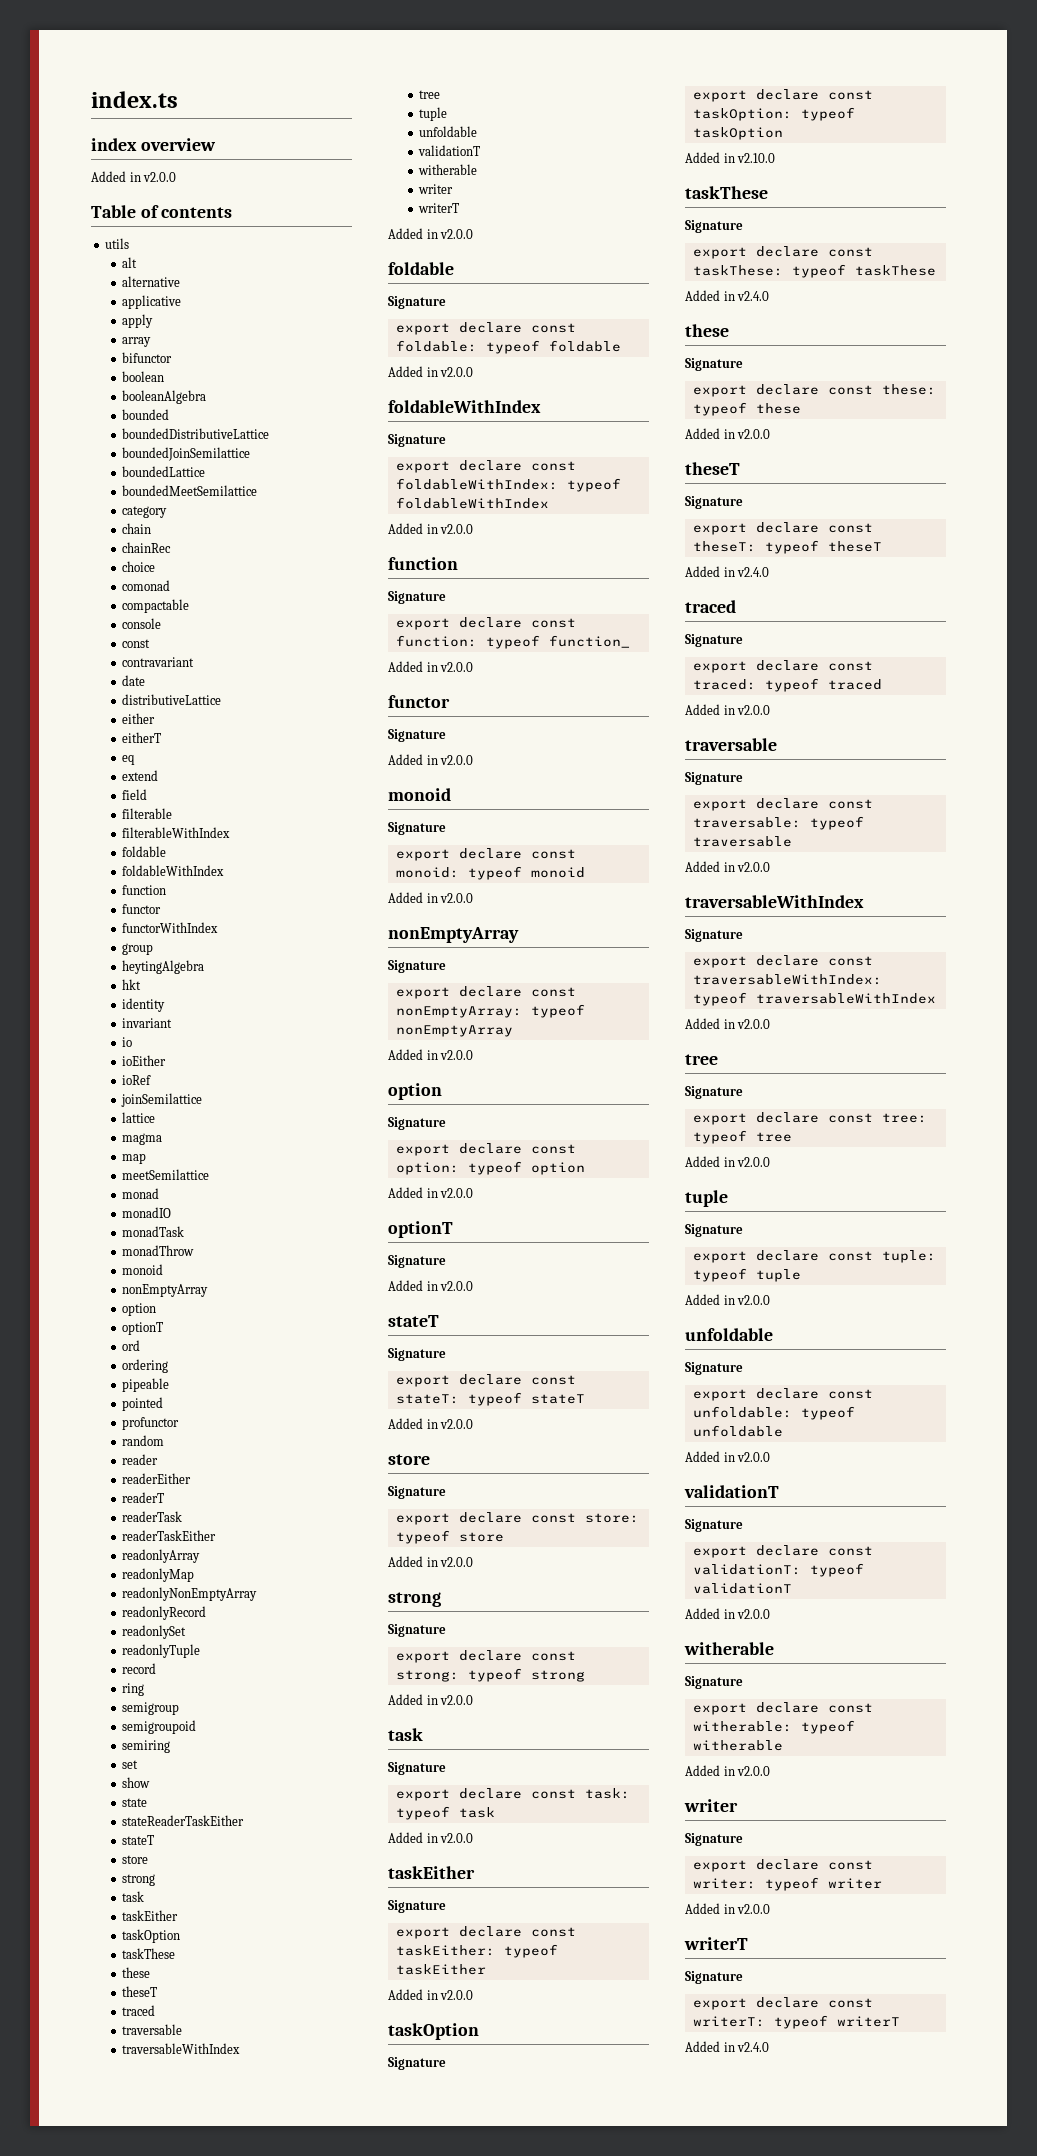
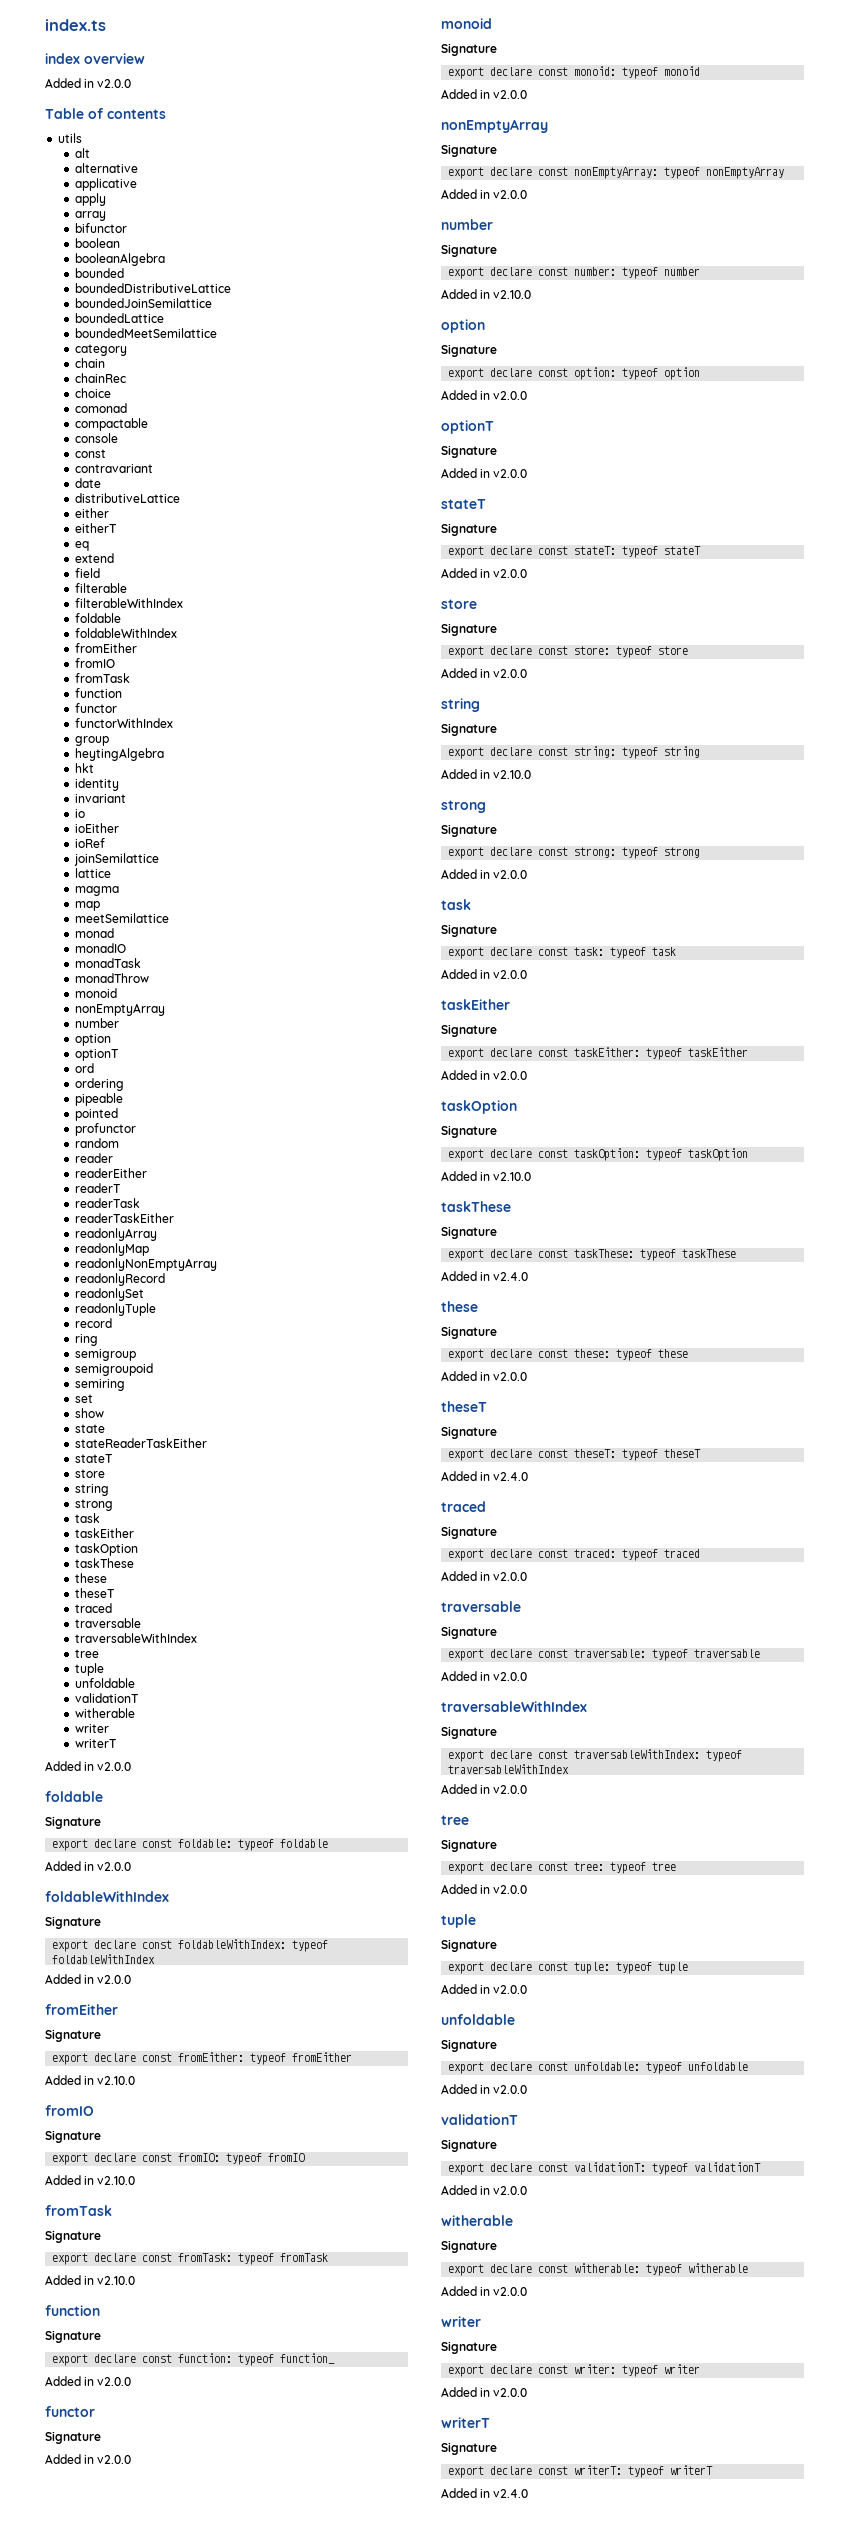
(225, 870) none -> [75,643,138,653] [75,658,116,668] [75,673,131,683] // fromEither // fromIO // fromTask
(209, 1290) none -> [75,1018,120,1028] // number
(149, 1859) none -> [75,1484,110,1496] // string
(474, 529) none -> [45,2004,118,2015] [45,2029,101,2042] [52,2052,353,2065] [45,2075,136,2085] [45,2105,94,2116] [45,2130,101,2143] [52,2153,306,2165] [45,2175,136,2185] [45,2205,112,2216] [45,2230,101,2243] [52,2253,329,2265] [45,2275,136,2285] // fromEither // Signature // export declare const fromEither: typeof fromEither // Added in v2.10.0 // fromIO // Signature // export declare const fromIO: typeof fromIO // Added in v2.10.0 // fromTask // Signature // export declare const fromTask: typeof fromTask // Added in v2.10.0
(474, 1055) none -> [441,219,493,230] [441,244,497,257] [448,267,701,279] [441,289,532,299] // number // Signature // export declare const number: typeof number // Added in v2.10.0
(474, 1562) none -> [441,698,480,712] [441,723,497,736] [448,746,701,759] [441,769,532,779] // string // Signature // export declare const string: typeof string // Added in v2.10.0

